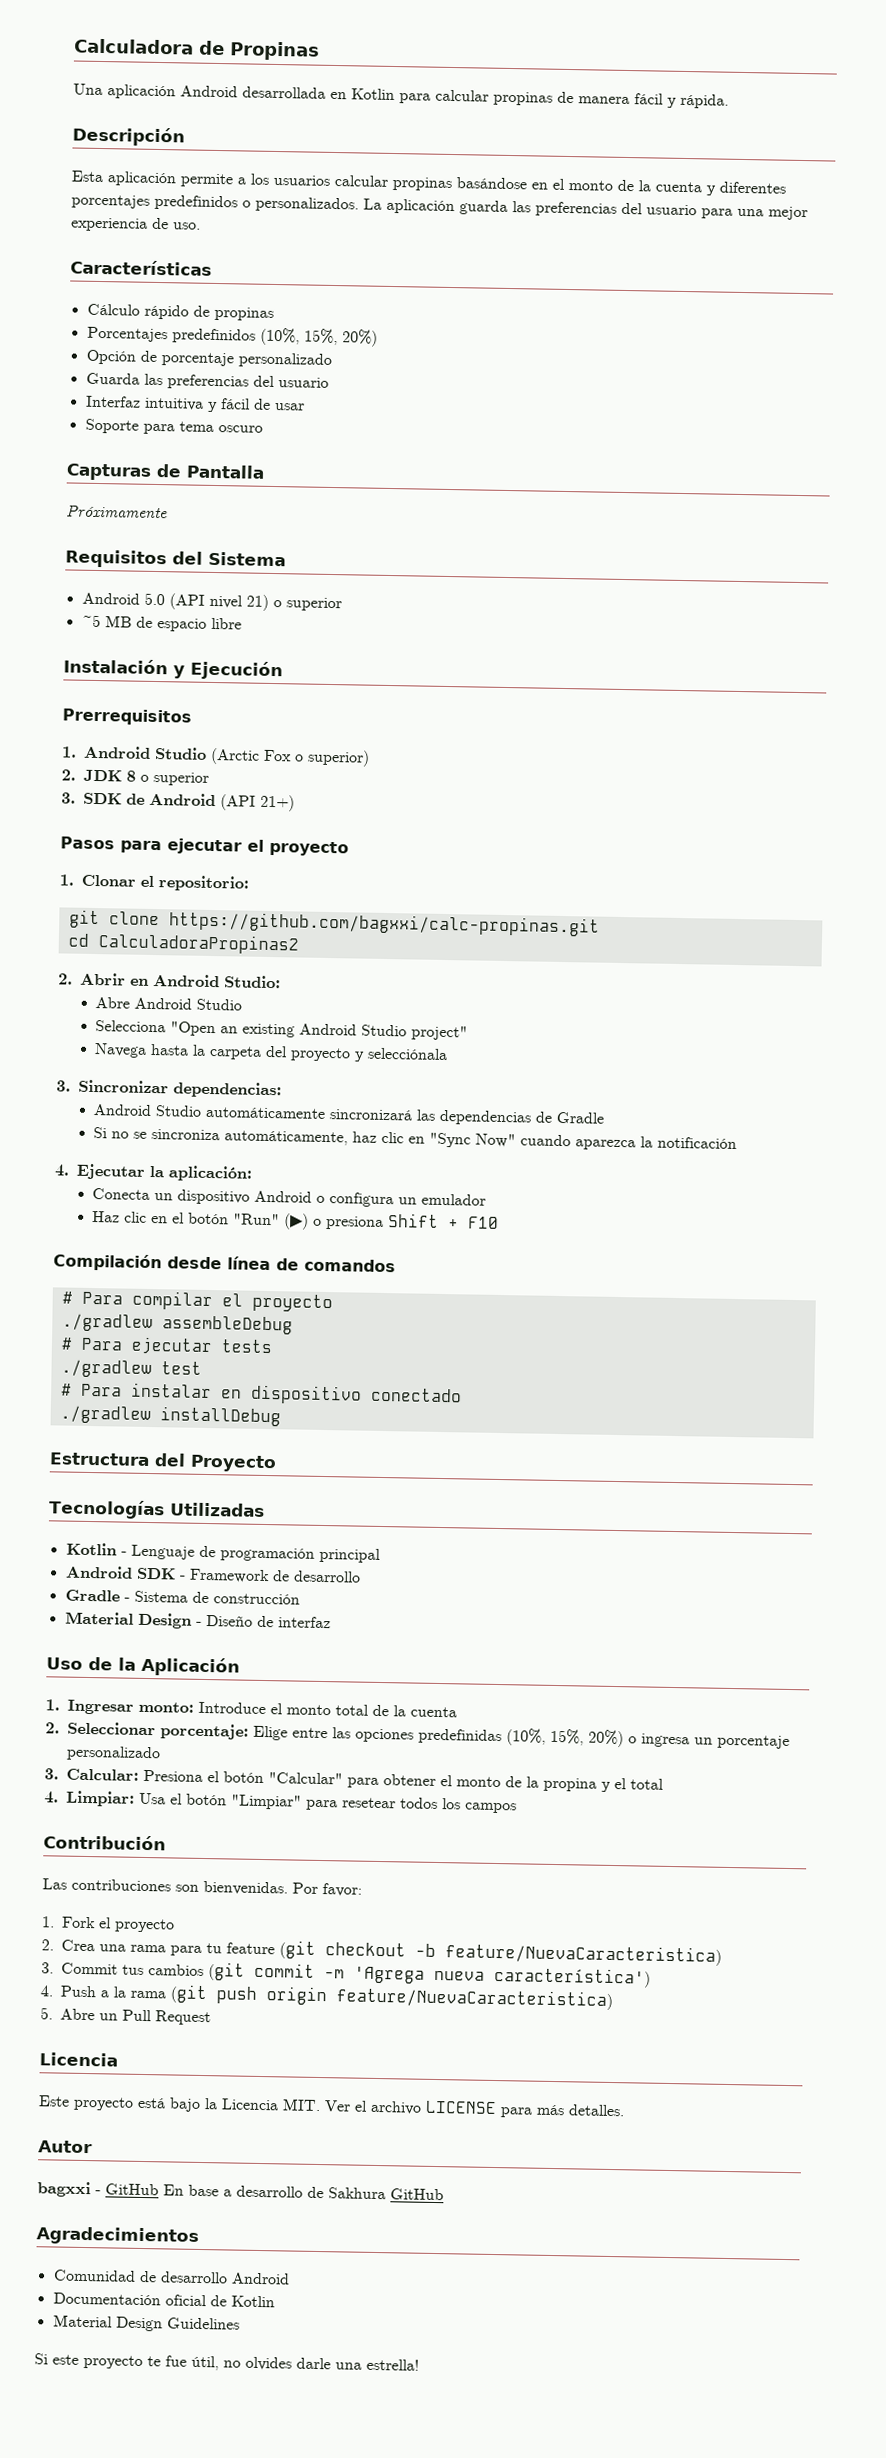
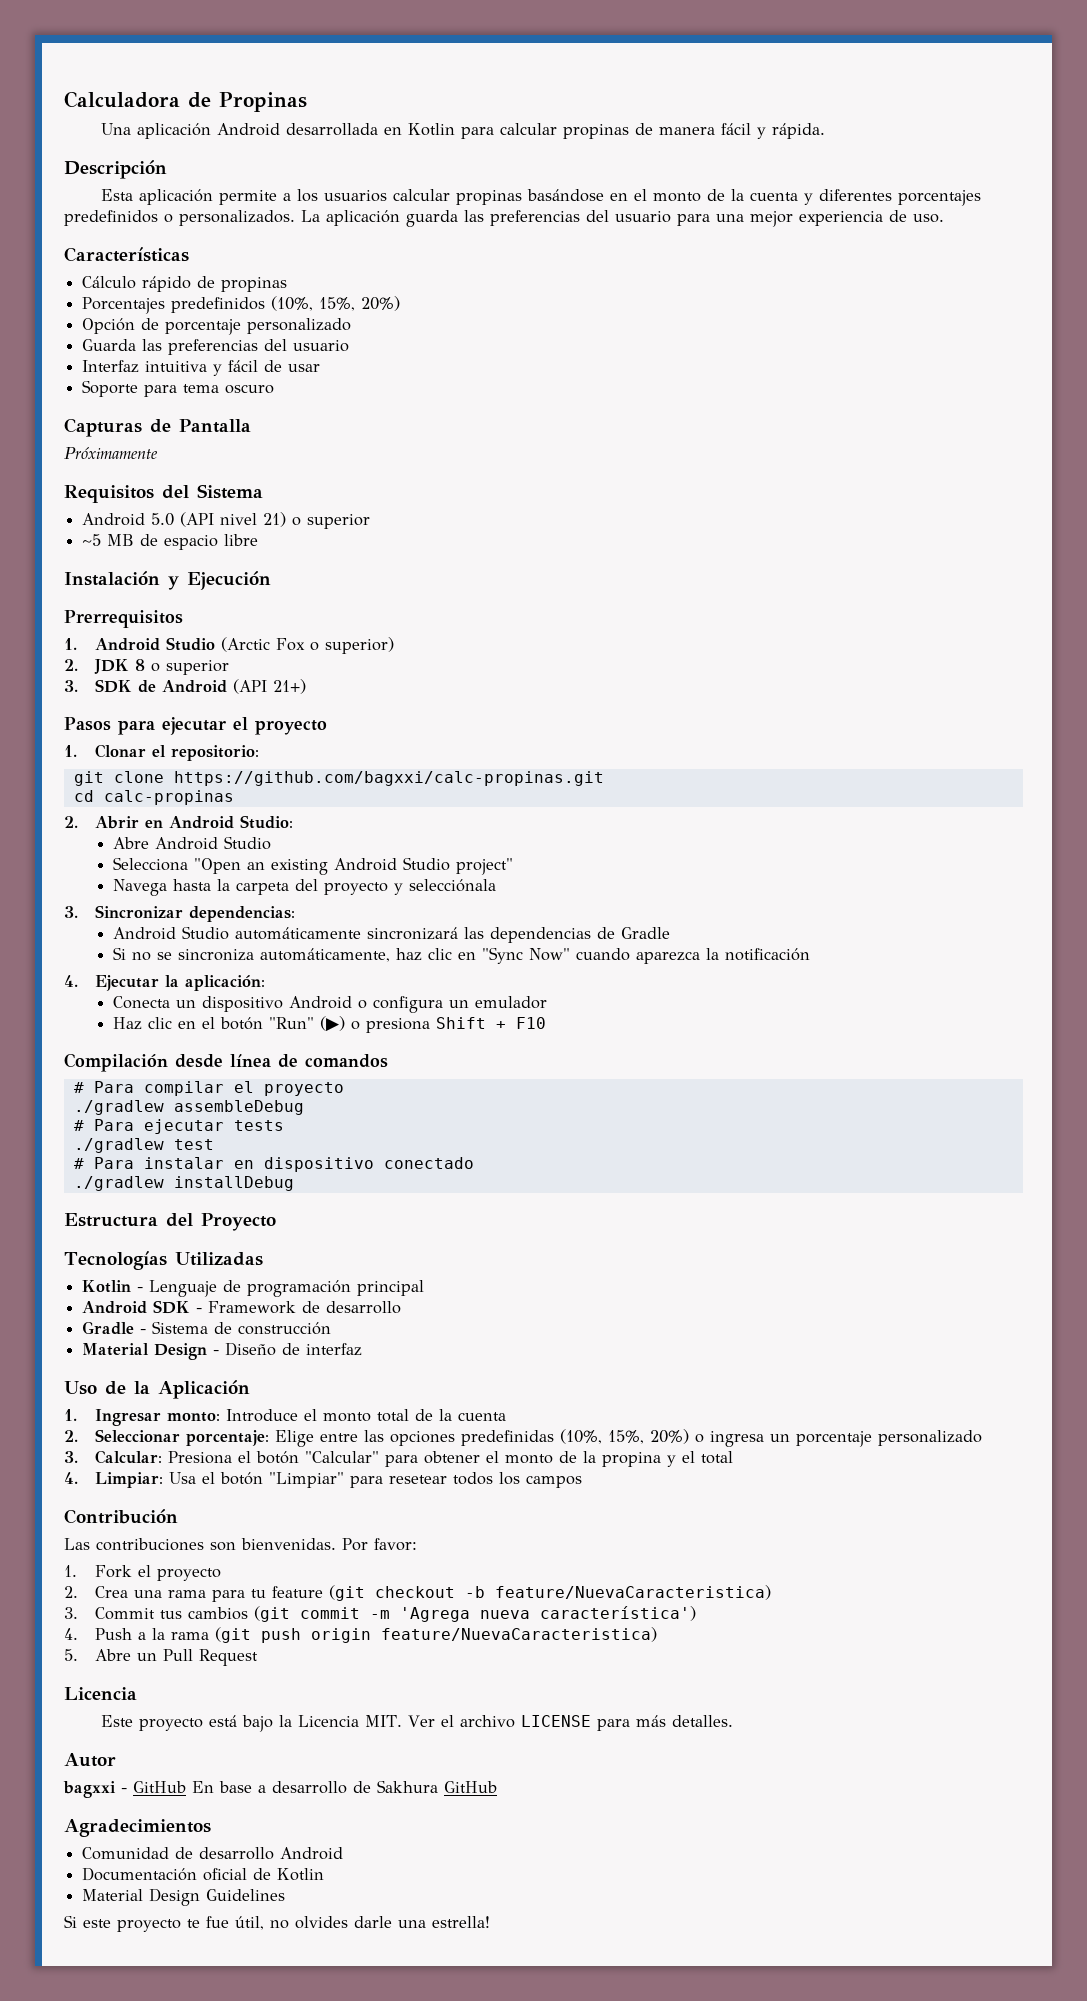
[97,933,299,955] CalculadoraPropinas2 -> [103,790,234,805] calc-propinas

